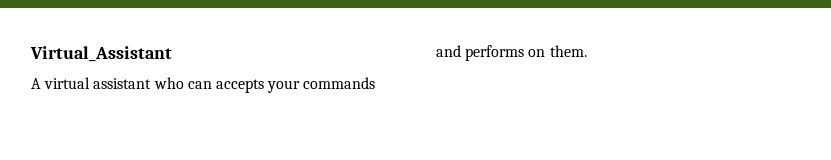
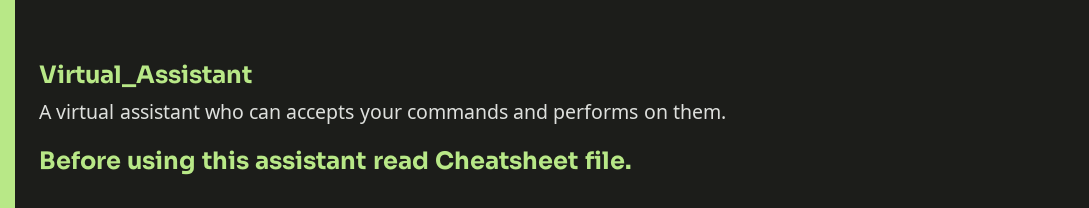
(587, 51) none -> [39,150,632,175] // Before using this assistant read Cheatsheet file.

